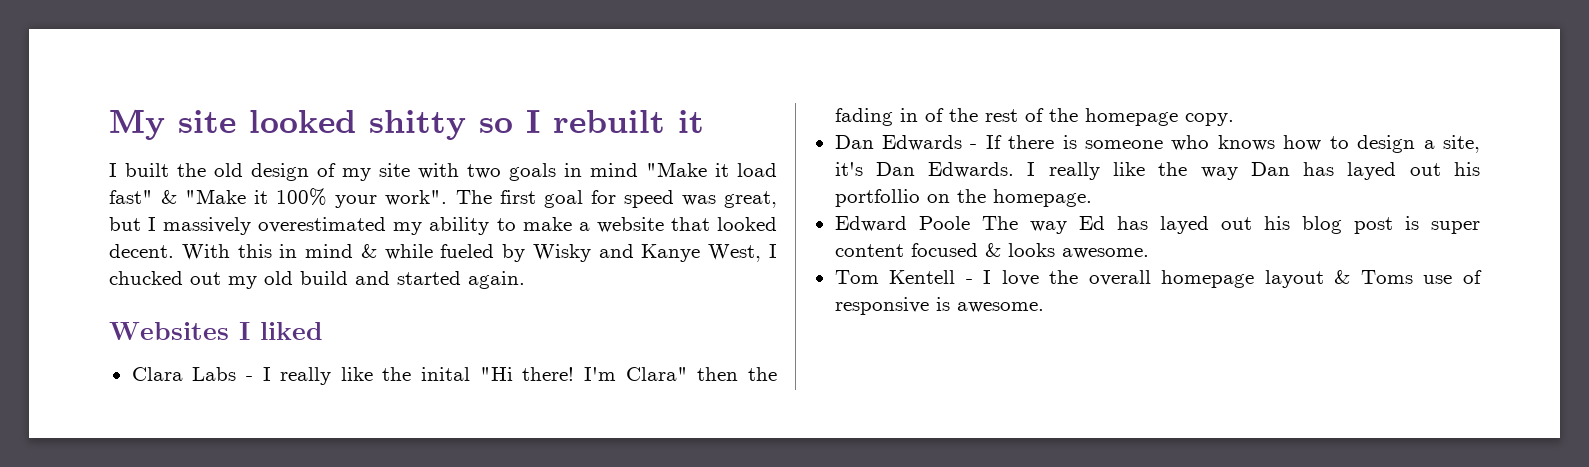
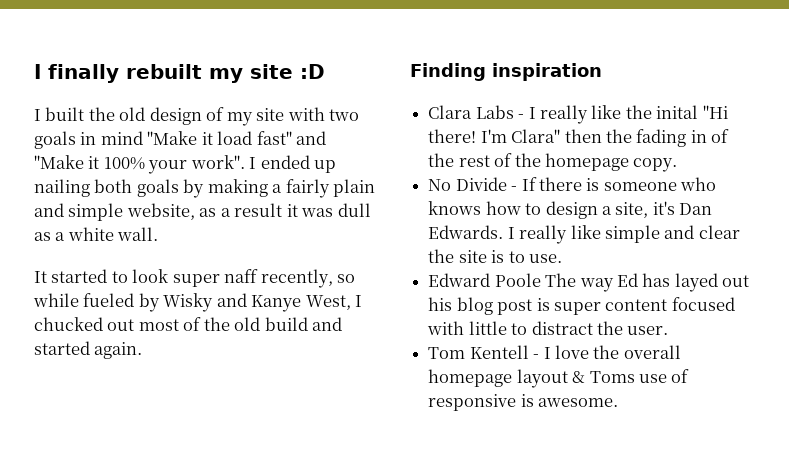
[109,109,704,140] My site looked shitty so I rebuilt it -> [34,64,325,83] I finally rebuilt my site :D
[161,190,178,204] & -> [296,131,327,145] and
[455,190,778,208] [109,217,777,235] [109,244,377,260] The first goal for speed was great, but I massively overestimated my ability to make a website that looked decent. With this in mind & -> [249,155,337,173] [34,179,376,198] [34,203,371,221] [34,227,159,241] [34,269,356,288] I ended up nailing both goals by making a fairly plain and simple website, as a result it was dull as a white wall. // It started to look super naff recently, so
[228,276,257,289] my -> [138,317,230,331] most of the
[109,322,323,340] Websites I liked -> [410,63,602,81] Finding inspiration
[834,135,962,151] Dan Edwards -> [428,177,507,191] No Divide
[1158,162,1480,180] [834,189,1092,207] the way Dan has layed out his portfollio on the homepage. -> [604,225,740,243] [428,249,562,263] simple and clear the site is to use.
[984,243,1149,259] & looks awesome. -> [427,321,669,335] with little to distract the user.

